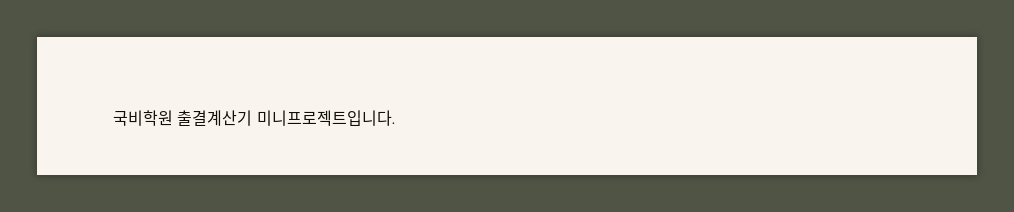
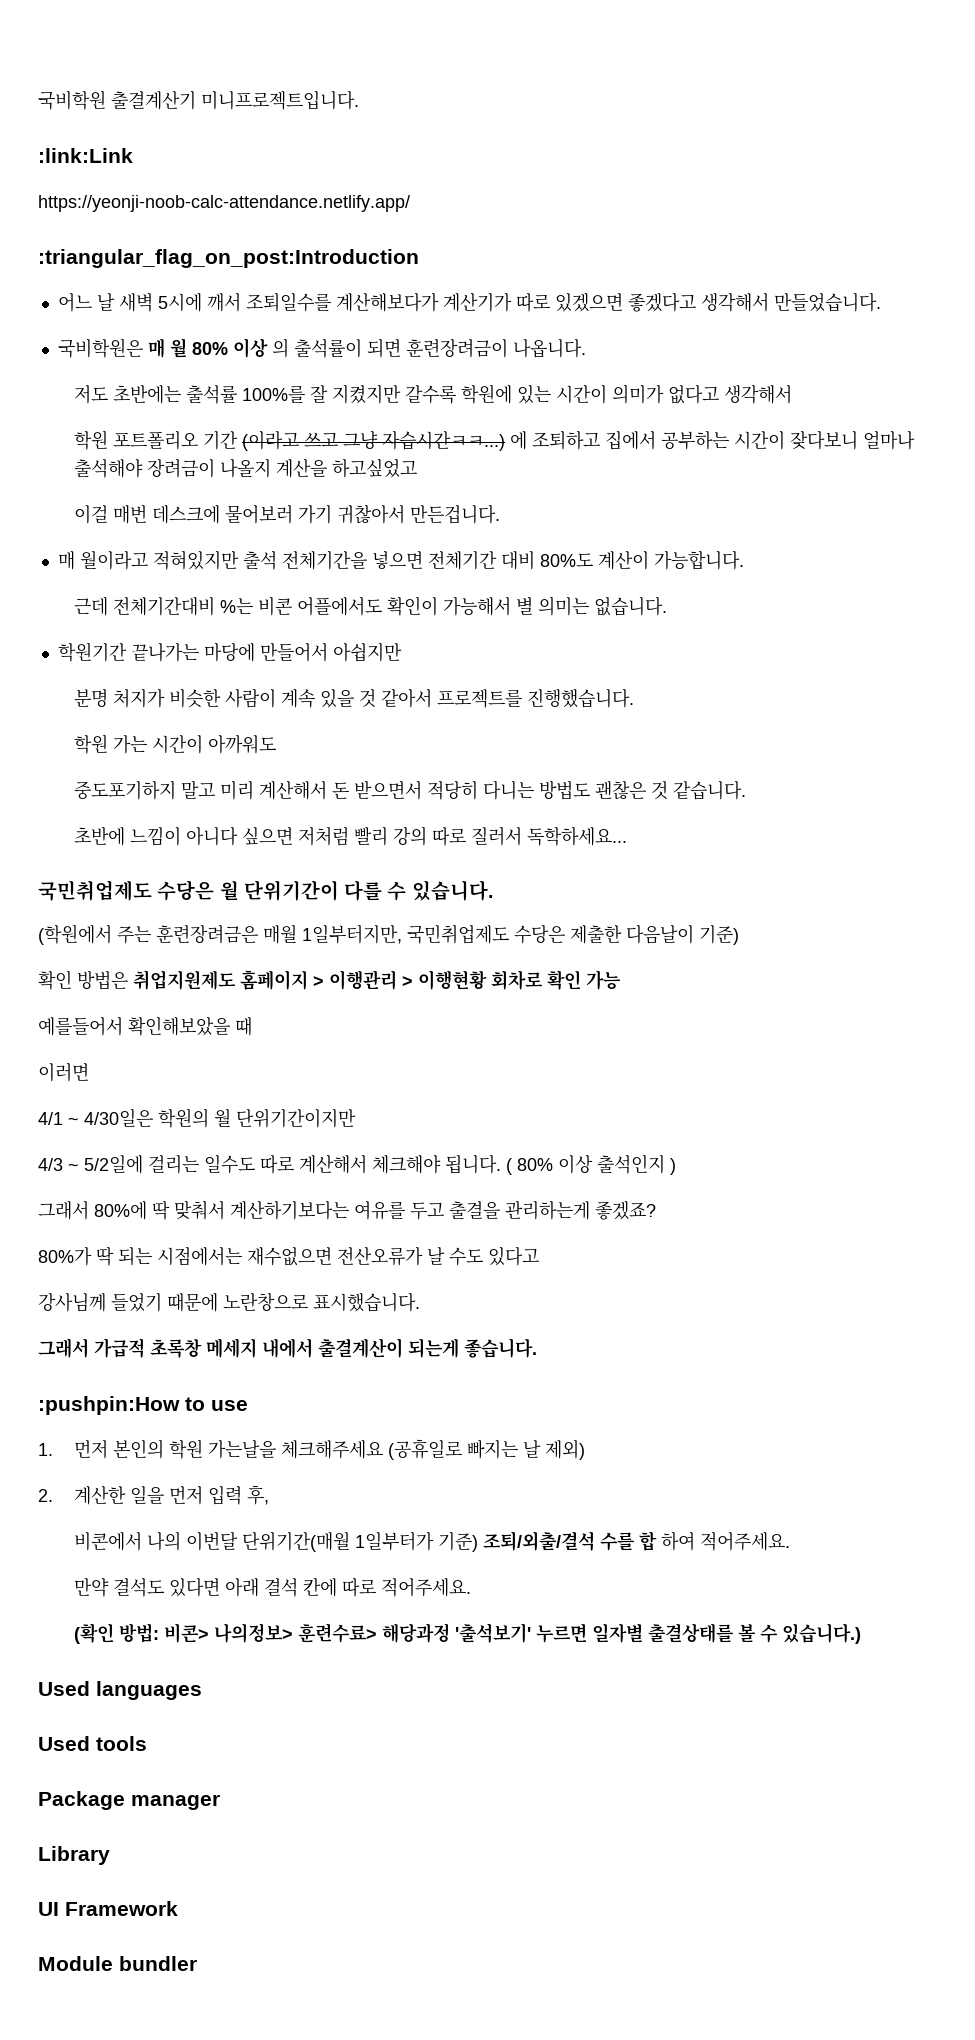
(395, 118) none -> [38,148,133,163] [38,195,410,212] [38,249,419,268] [57,292,881,312] [57,338,586,358] [73,384,792,404] [73,430,915,451] [73,458,417,478] [73,504,500,524] [57,550,744,570] [73,596,667,616] [57,642,402,662] [73,688,634,708] [73,734,276,754] [73,780,746,800] [73,826,627,846] [38,880,493,901] [38,924,739,945] [38,970,621,990] [38,1016,252,1036] [38,1063,89,1082] [38,1108,356,1128] [38,1154,676,1175] [38,1200,656,1220] [38,1246,539,1266] [38,1292,420,1312] [38,1338,537,1358] [38,1396,248,1415] [38,1439,585,1460] [38,1485,269,1505] [73,1531,790,1552] [73,1577,471,1597] [73,1623,861,1644] [38,1681,202,1700] [38,1736,147,1751] [38,1791,220,1810] [38,1846,110,1865] [38,1901,178,1916] [38,1956,197,1971] // :link:Link // https://yeonji-noob-calc-attendance.netlify.app/ // :triangular_flag_on_post:Introduction // 어느 날 새벽 5시에 깨서 조퇴일수를 계산해보다가 계산기가 따로 있겠으면 좋겠다고 생각해서 만들었습니다. // 국비학원은 매 월 80% 이상 의 출석률이 되면 훈련장려금이 나옵니다. // 저도 초반에는 출석률 100%를 잘 지켰지만 갈수록 학원에 있는 시간이 의미가 없다고 생각해서 // 학원 포트폴리오 기간 (이라고 쓰고 그냥 자습시간ㅋㅋ...) 에 조퇴하고 집에서 공부하는 시간이 잦다보니 얼마나 출석해야 장려금이 나올지 계산을 하고싶었고 // 이걸 매번 데스크에 물어보러 가기 귀찮아서 만든겁니다. // 매 월이라고 적혀있지만 출석 전체기간을 넣으면 전체기간 대비 80%도 계산이 가능합니다. // 근데 전체기간대비 %는 비콘 어플에서도 확인이 가능해서 별 의미는 없습니다. // 학원기간 끝나가는 마당에 만들어서 아쉽지만 // 분명 처지가 비슷한 사람이 계속 있을 것 같아서 프로젝트를 진행했습니다. // 학원 가는 시간이 아까워도 // 중도포기하지 말고 미리 계산해서 돈 받으면서 적당히 다니는 방법도 괜찮은 것 같습니다. // 초반에 느낌이 아니다 싶으면 저처럼 빨리 강의 따로 질러서 독학하세요... // 국민취업제도 수당은 월 단위기간이 다를 수 있습니다. // (학원에서 주는 훈련장려금은 매월 1일부터지만, 국민취업제도 수당은 제출한 다음날이 기준) // 확인 방법은 취업지원제도 홈페이지 > 이행관리 > 이행현황 회차로 확인 가능 // 예를들어서 확인해보았을 때 // 이러면 // 4/1 ~ 4/30일은 학원의 월 단위기간이지만 // 4/3 ~ 5/2일에 걸리는 일수도 따로 계산해서 체크해야 됩니다. ( 80% 이상 출석인지 ) // 그래서 80%에 딱 맞춰서 계산하기보다는 여유를 두고 출결을 관리하는게 좋겠죠? // 80%가 딱 되는 시점에서는 재수없으면 전산오류가 날 수도 있다고 // 강사님께 들었기 때문에 노란창으로 표시했습니다. // 그래서 가급적 초록창 메세지 내에서 출결계산이 되는게 좋습니다. // :pushpin:How to use // 1. 먼저 본인의 학원 가는날을 체크해주세요 (공휴일로 빠지는 날 제외) // 2. 계산한 일을 먼저 입력 후, // 비콘에서 나의 이번달 단위기간(매월 1일부터가 기준) 조퇴/외출/결석 수를 합 하여 적어주세요. // 만약 결석도 있다면 아래 결석 칸에 따로 적어주세요. // (확인 방법: 비콘> 나의정보> 훈련수료> 해당과정 '출석보기' 누르면 일자별 출결상태를 볼 수 있습니다.) // Used languages // Used tools // Package manager // Library // UI Framework // Module bundler

